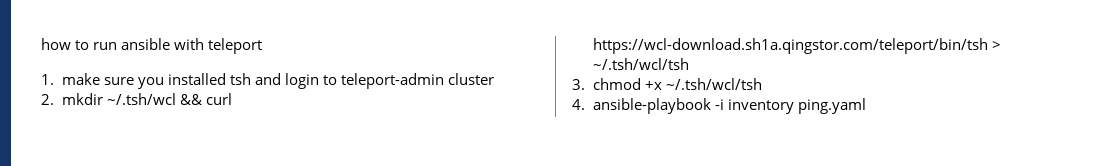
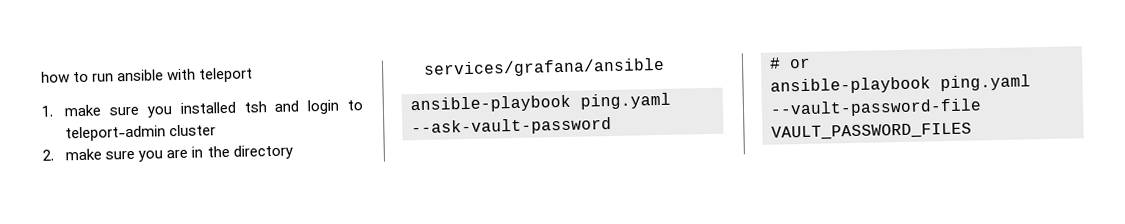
[61,93,232,105] [592,38,1001,54] [592,58,689,70] [572,78,762,90] [572,98,866,114] mkdir ~/.tsh/wcl && curl https://wcl-download.sh1a.qingstor.com/teleport/bin/tsh > ~/.tsh/wcl/tsh // 3. chmod +x ~/.tsh/wcl/tsh // 4. ansible-playbook -i inventory ping.yaml -> [65,144,293,162] [423,57,666,78] [410,92,671,114] [411,116,612,137] [769,57,811,69] [770,74,1031,95] [770,98,982,118] [771,122,972,141] make sure you are in the directory services/grafana/ansible // ansible-playbook ping.yaml --ask-vault-password // # or // ansible-playbook ping.yaml --vault-password-file VAULT_PASSWORD_FILES

